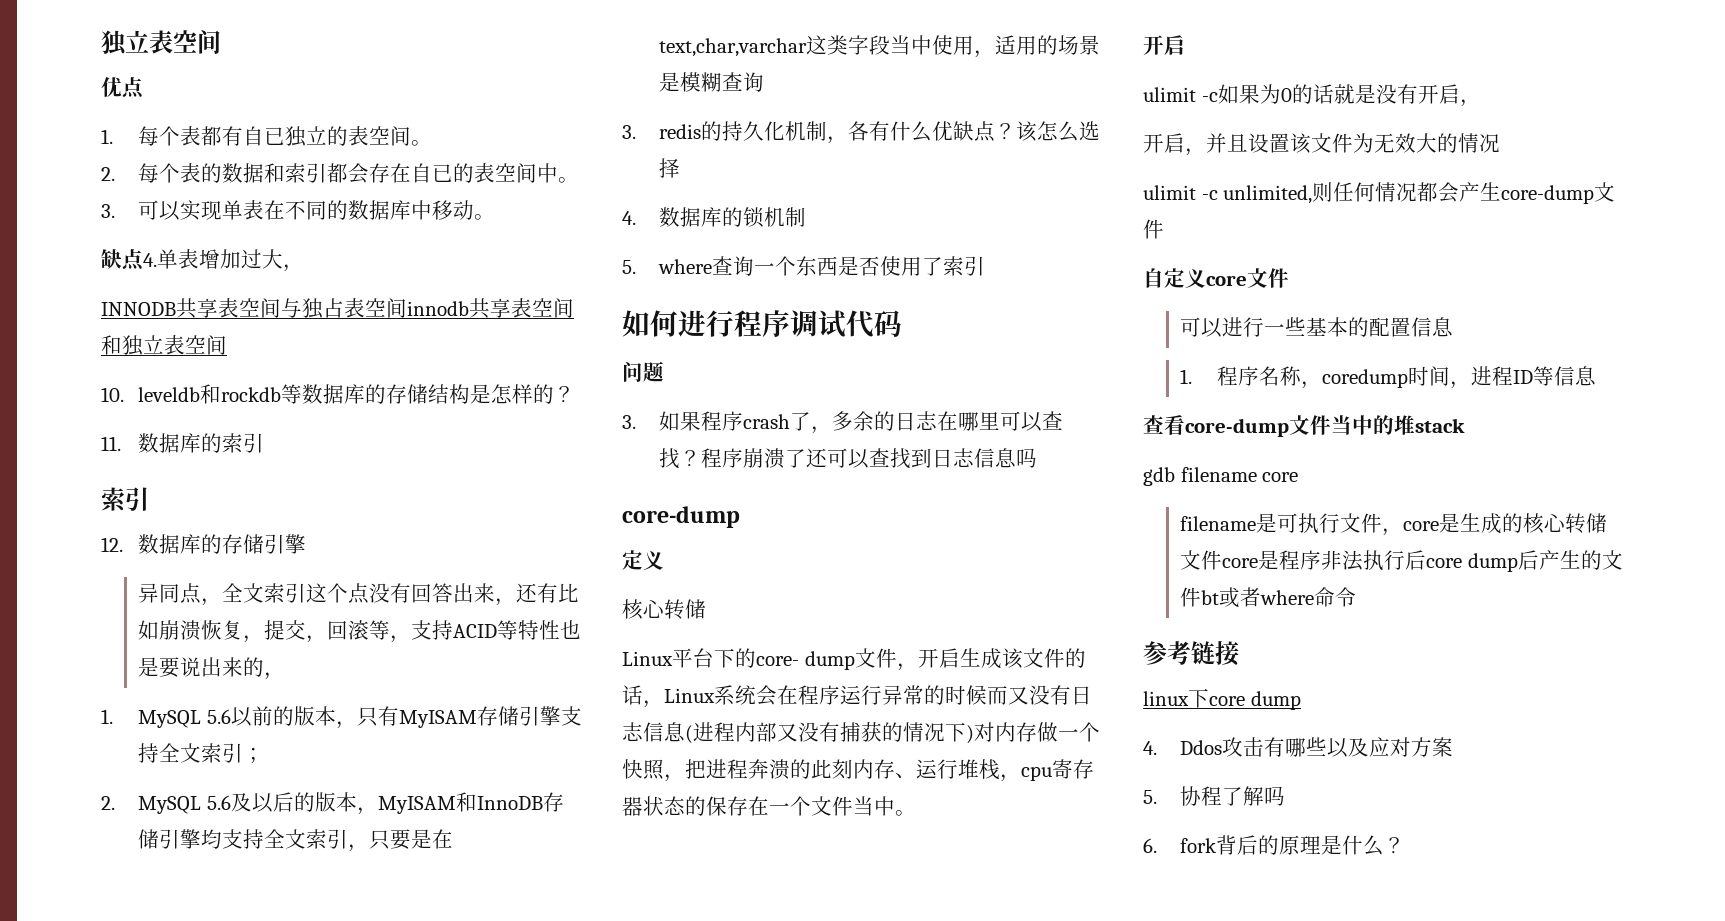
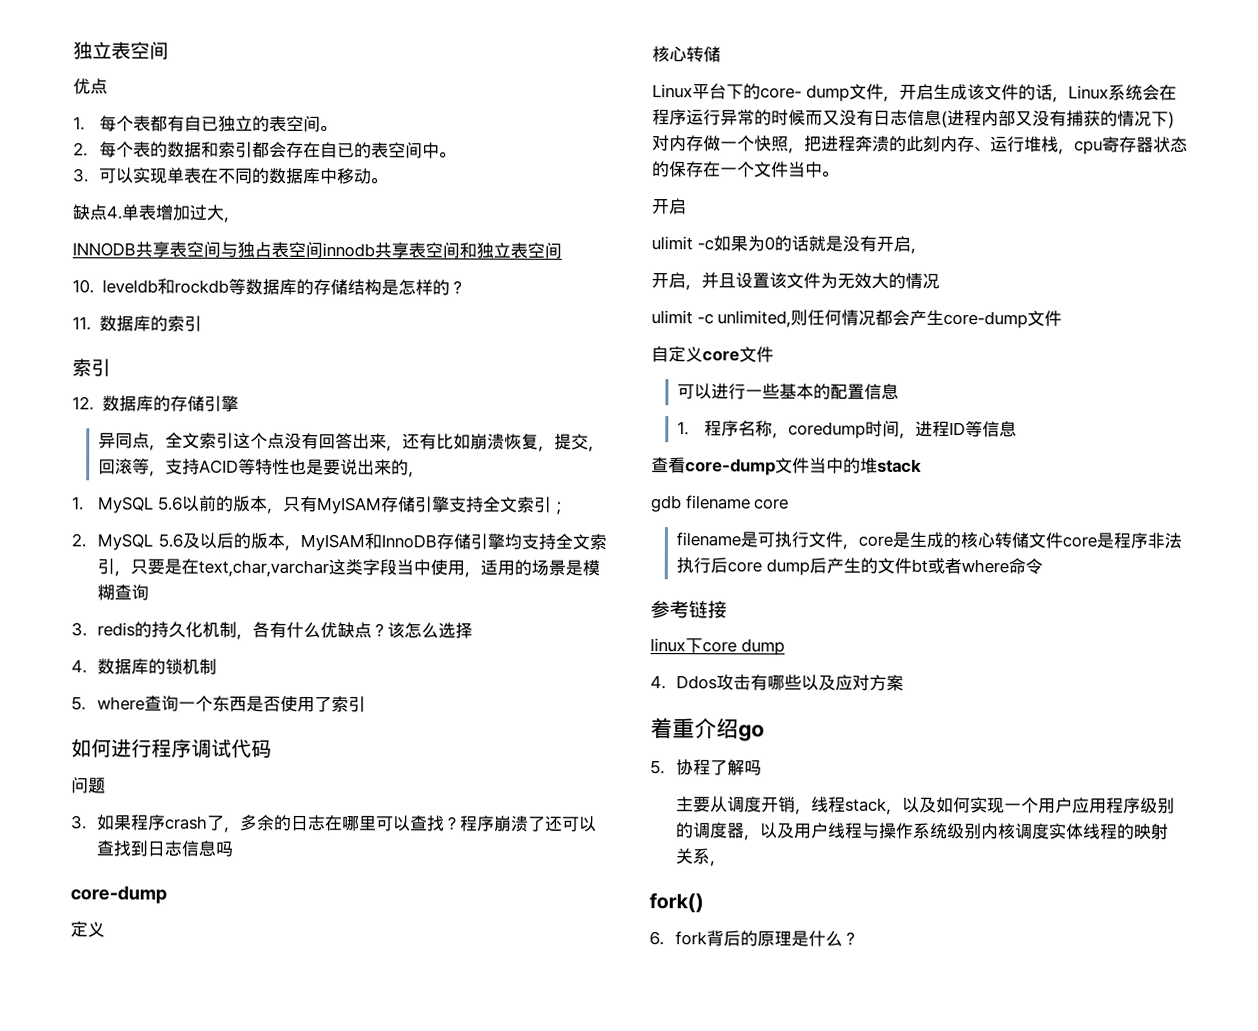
(1454, 747) none -> [650,718,765,742] // 着重介绍go
(1286, 796) none -> [676,796,1176,815] [675,822,1170,841] [675,848,727,867] [649,893,704,913] // 主要从调度开销，线程stack，以及如何实现一个用户应用程序级别的调度器，以及用户线程与操作系统级别内核调度实体线程的映射关系， // fork()

